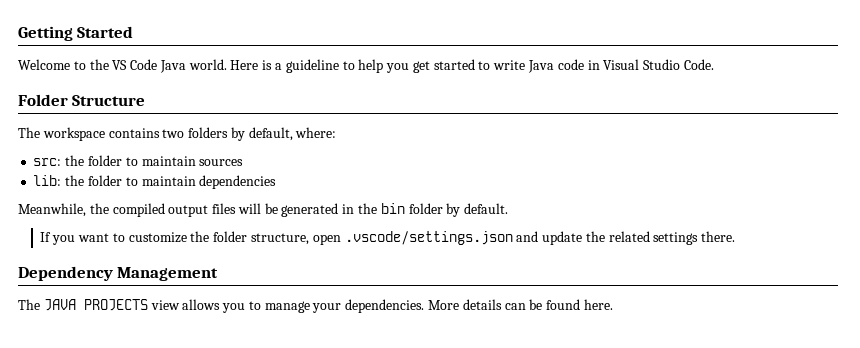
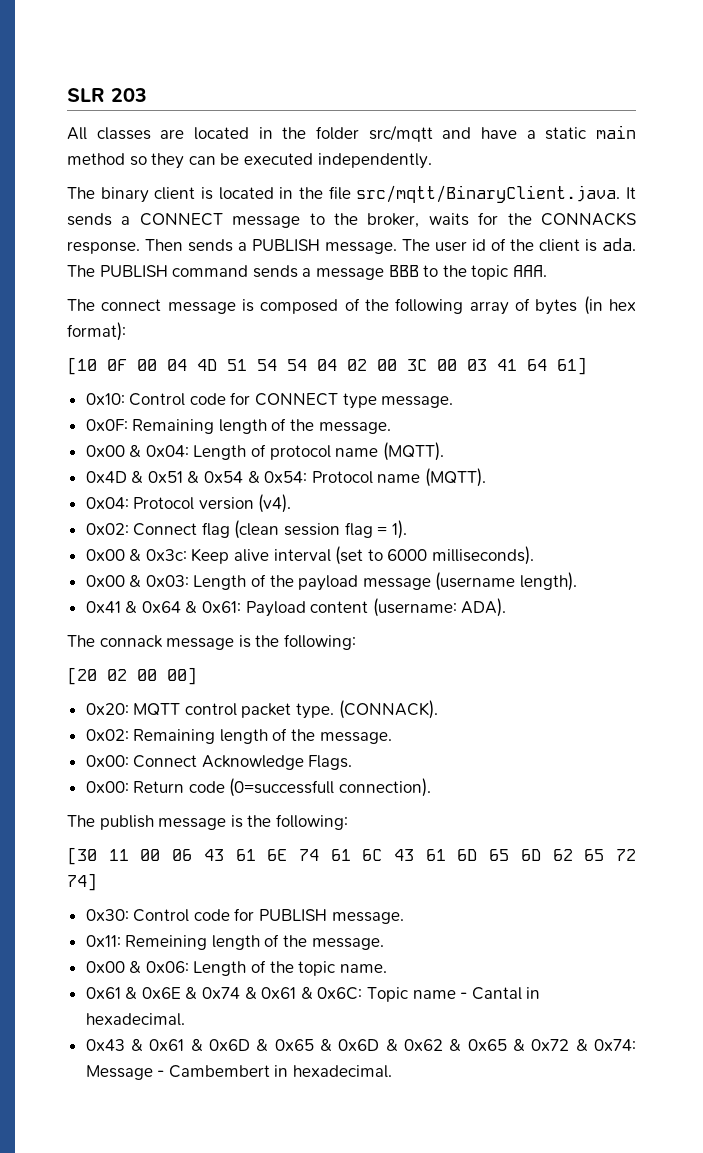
[18,26,134,41] [18,59,714,73] [18,94,146,106] [18,127,337,141] [33,155,244,166] [33,175,277,189] [18,203,509,217] [40,231,736,245] [18,266,219,281] [18,299,613,313] Getting Started // Welcome to the VS Code Java world. Here is a guideline to help you get started to write Java code in Visual Studio Code. // Folder Structure // The workspace contains two folders by default, where: // src: the folder to maintain sources // lib: the folder to maintain dependencies // Meanwhile, the compiled output files will be generated in the bin folder by default. // If you want to customize the folder structure, open .vscode/settings.json and update the related settings there. // Dependency Management // The JAVA PROJECTS view allows you to manage your dependencies. More details can be found here. -> [67,88,147,102] [67,125,636,142] [67,153,432,169] [67,185,637,203] [67,212,636,228] [67,238,636,254] [67,265,547,280] [67,296,636,315] [67,322,126,341] [67,357,587,375] [85,392,454,409] [85,418,391,434] [85,442,444,461] [85,468,487,487] [85,494,292,513] [85,520,407,539] [85,546,535,565] [85,572,578,591] [85,598,507,617] [67,634,356,650] [67,667,197,685] [85,700,438,719] [85,728,392,744] [85,755,353,770] [85,778,432,797] [67,814,348,830] [67,847,636,865] [67,873,97,891] [85,908,404,924] [85,934,384,950] [85,960,387,976] [85,986,541,1002] [85,1013,185,1026] [85,1038,636,1051] [85,1065,393,1080] SLR 203 // All classes are located in the folder src/mqtt and have a static main method so they can be executed independently. // The binary client is located in the file src/mqtt/BinaryClient.java. It sends a CONNECT message to the broker, waits for the CONNACKS response. Then sends a PUBLISH message. The user id of the client is ada. The PUBLISH command sends a message BBB to the topic AAA. // The connect message is composed of the following array of bytes (in hex format): // [10 0F 00 04 4D 51 54 54 04 02 00 3C 00 03 41 64 61] // 0x10: Control code for CONNECT type message. // 0x0F: Remaining length of the message. // 0x00 & 0x04: Length of protocol name (MQTT). // 0x4D & 0x51 & 0x54 & 0x54: Protocol name (MQTT). // 0x04: Protocol version (v4). // 0x02: Connect flag (clean session flag = 1). // 0x00 & 0x3c: Keep alive interval (set to 6000 milliseconds). // 0x00 & 0x03: Length of the payload message (username length). // 0x41 & 0x64 & 0x61: Payload content (username: ADA). // The connack message is the following: // [20 02 00 00] // 0x20: MQTT control packet type. (CONNACK). // 0x02: Remaining length of the message. // 0x00: Connect Acknowledge Flags. // 0x00: Return code (0=successfull connection). // The publish message is the following: // [30 11 00 06 43 61 6E 74 61 6C 43 61 6D 65 6D 62 65 72 74] // 0x30: Control code for PUBLISH message. // 0x11: Remeining length of the message. // 0x00 & 0x06: Length of the topic name. // 0x61 & 0x6E & 0x74 & 0x61 & 0x6C: Topic name - Cantal in hexadecimal. // 0x43 & 0x61 & 0x6D & 0x65 & 0x6D & 0x62 & 0x65 & 0x72 & 0x74: Message - Cambembert in hexadecimal.

